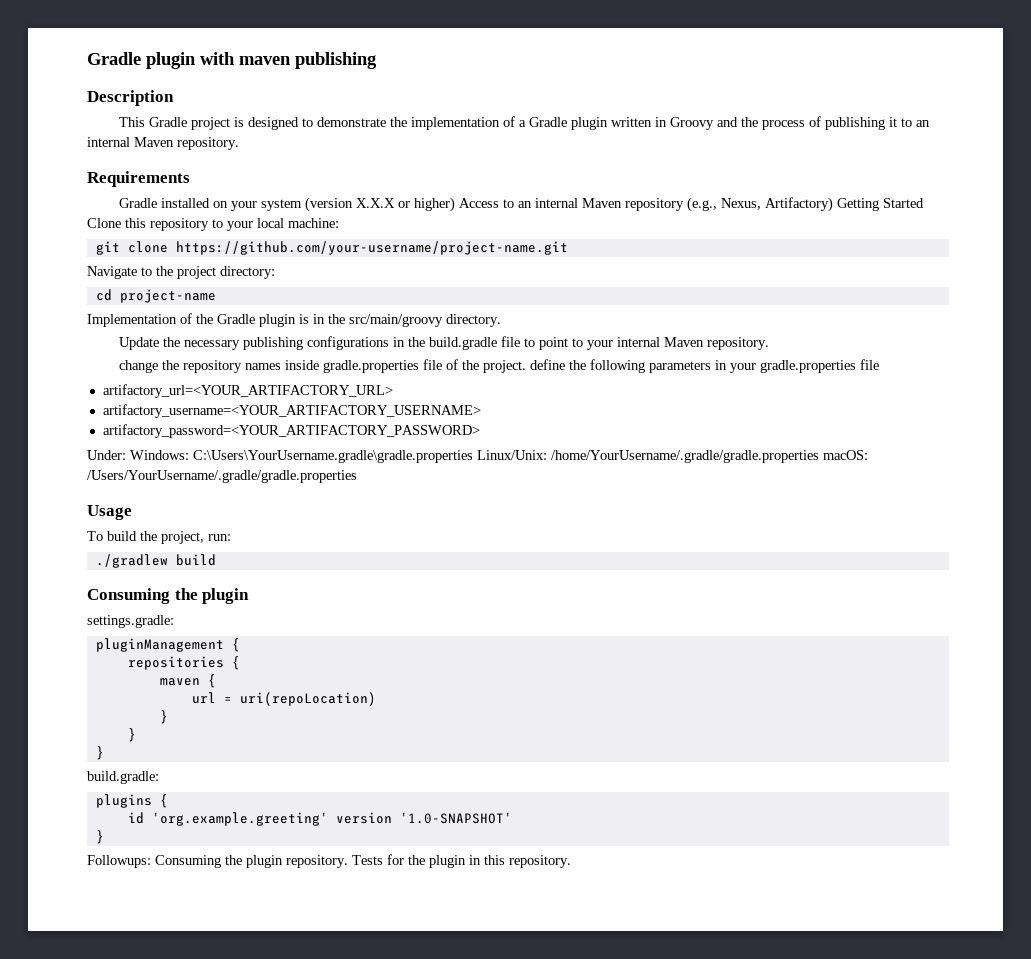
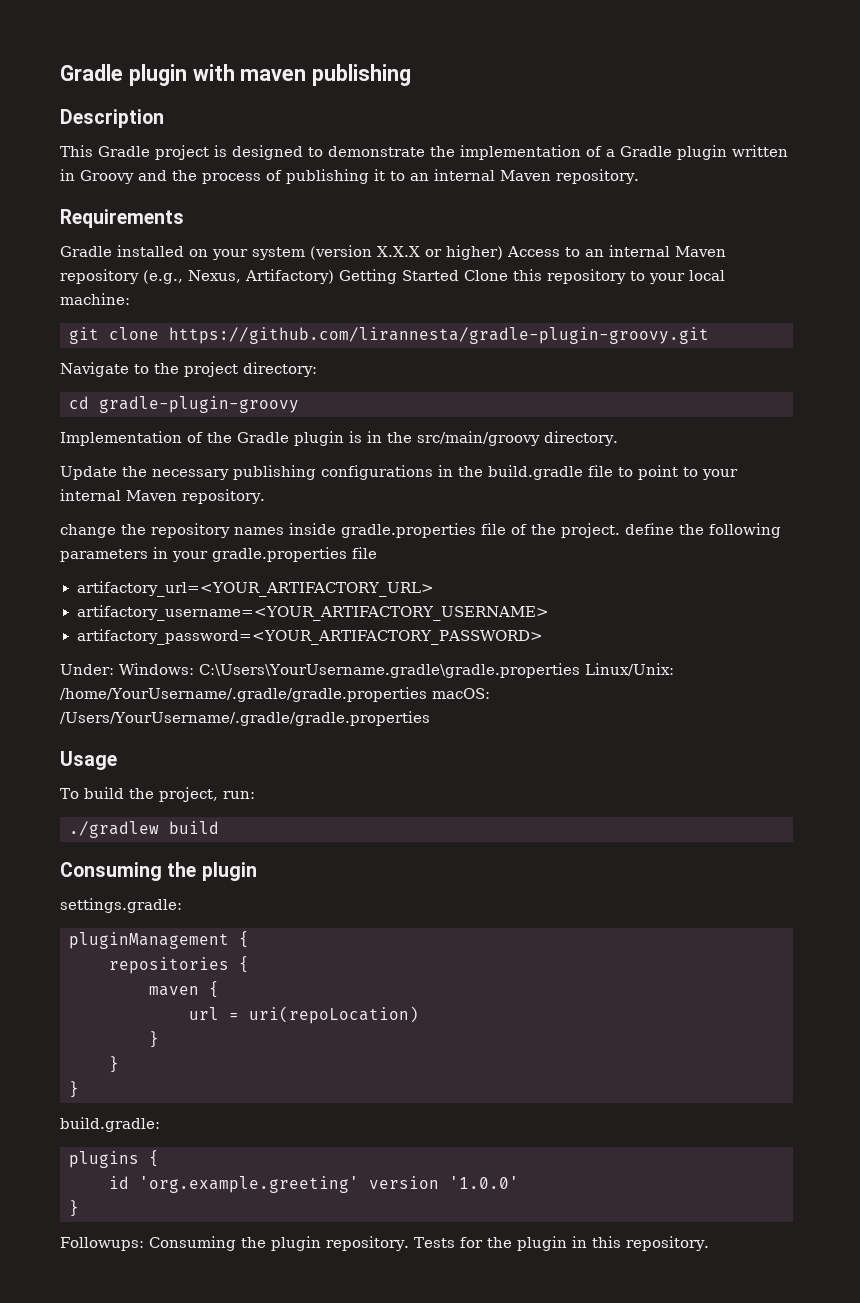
[175,241,568,255] https://github.com/your-username/project-name.git -> [169,327,709,344] https://github.com/lirannesta/gradle-plugin-groovy.git
[119,289,216,303] project-name -> [99,396,299,413] gradle-plugin-groovy
[399,812,512,824] '1.0-SNAPSHOT' -> [449,1176,519,1189] '1.0.0'

